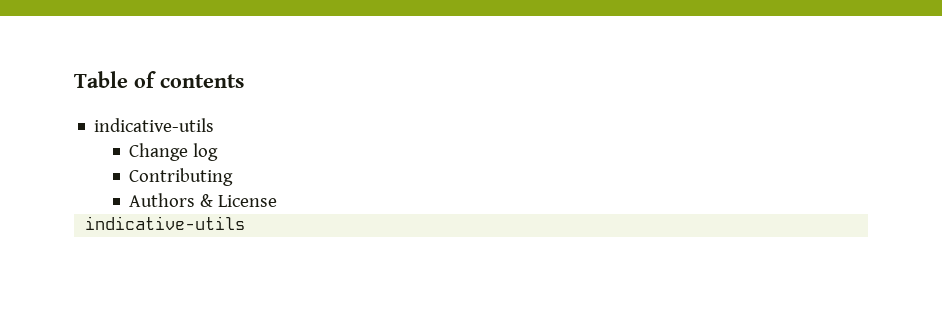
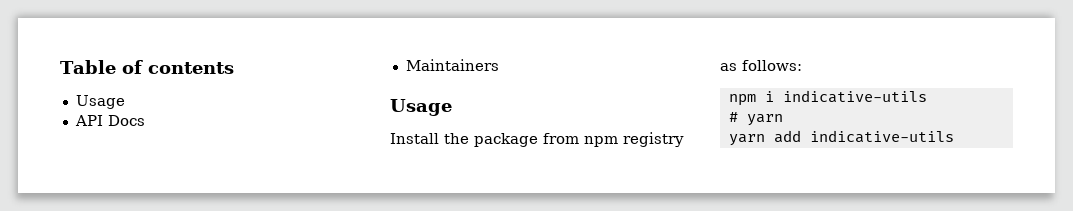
[94,118,215,132] [129,143,219,161] [129,168,234,186] [129,193,278,207] indicative-utils // Change log // Contributing // Authors & License // -> [75,95,125,109] [74,115,145,126] [405,59,499,71] [390,99,452,116] [390,132,684,147] [720,60,802,71] [728,90,927,106] [728,112,783,126] [728,130,801,146] Usage // API Docs // Maintainers // Usage // Install the package from npm registry as follows: // npm i indicative-utils // # yarn // yarn add

